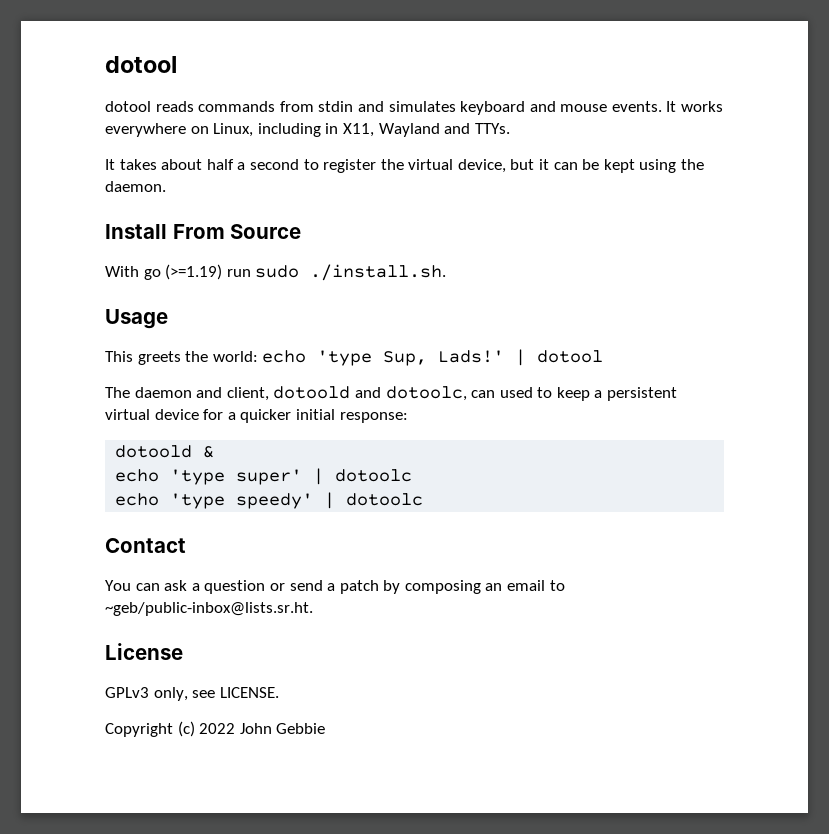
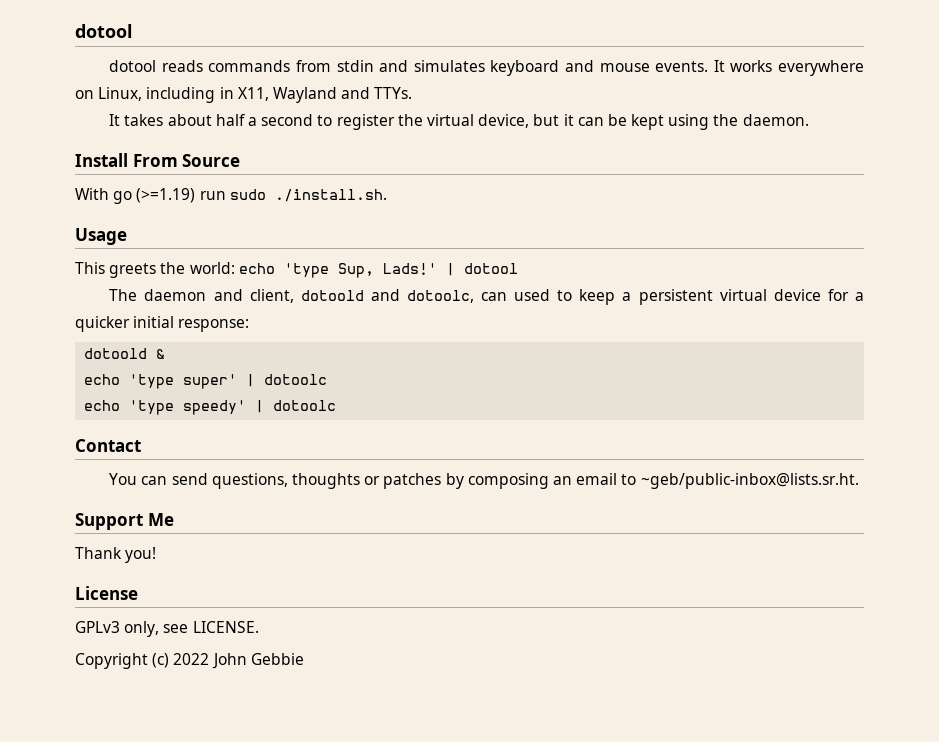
[164,580,379,594] ask a question or send a patch -> [171,473,442,489] send questions, thoughts or patches
(313, 609) none -> [75,513,174,530] [75,547,157,563] // Support Me // Thank you!

